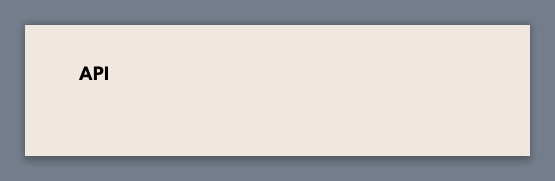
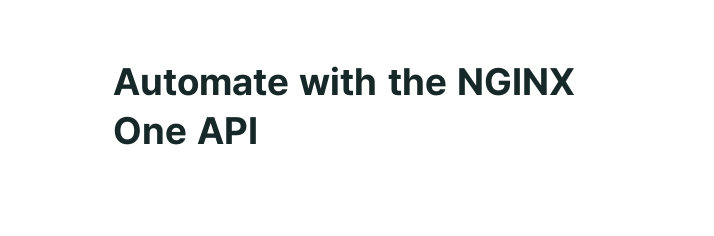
(78, 73) none -> [113,66,575,96] [113,116,187,145] Automate with the NGINX One

